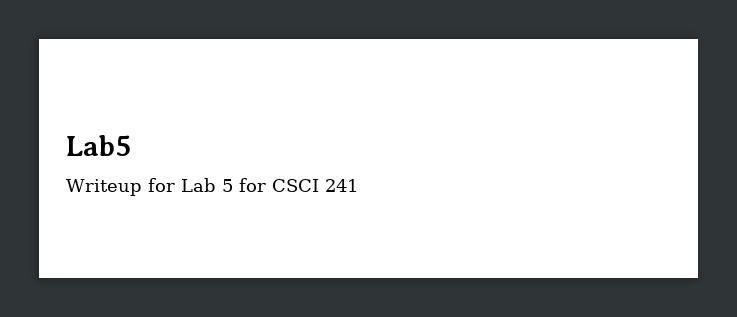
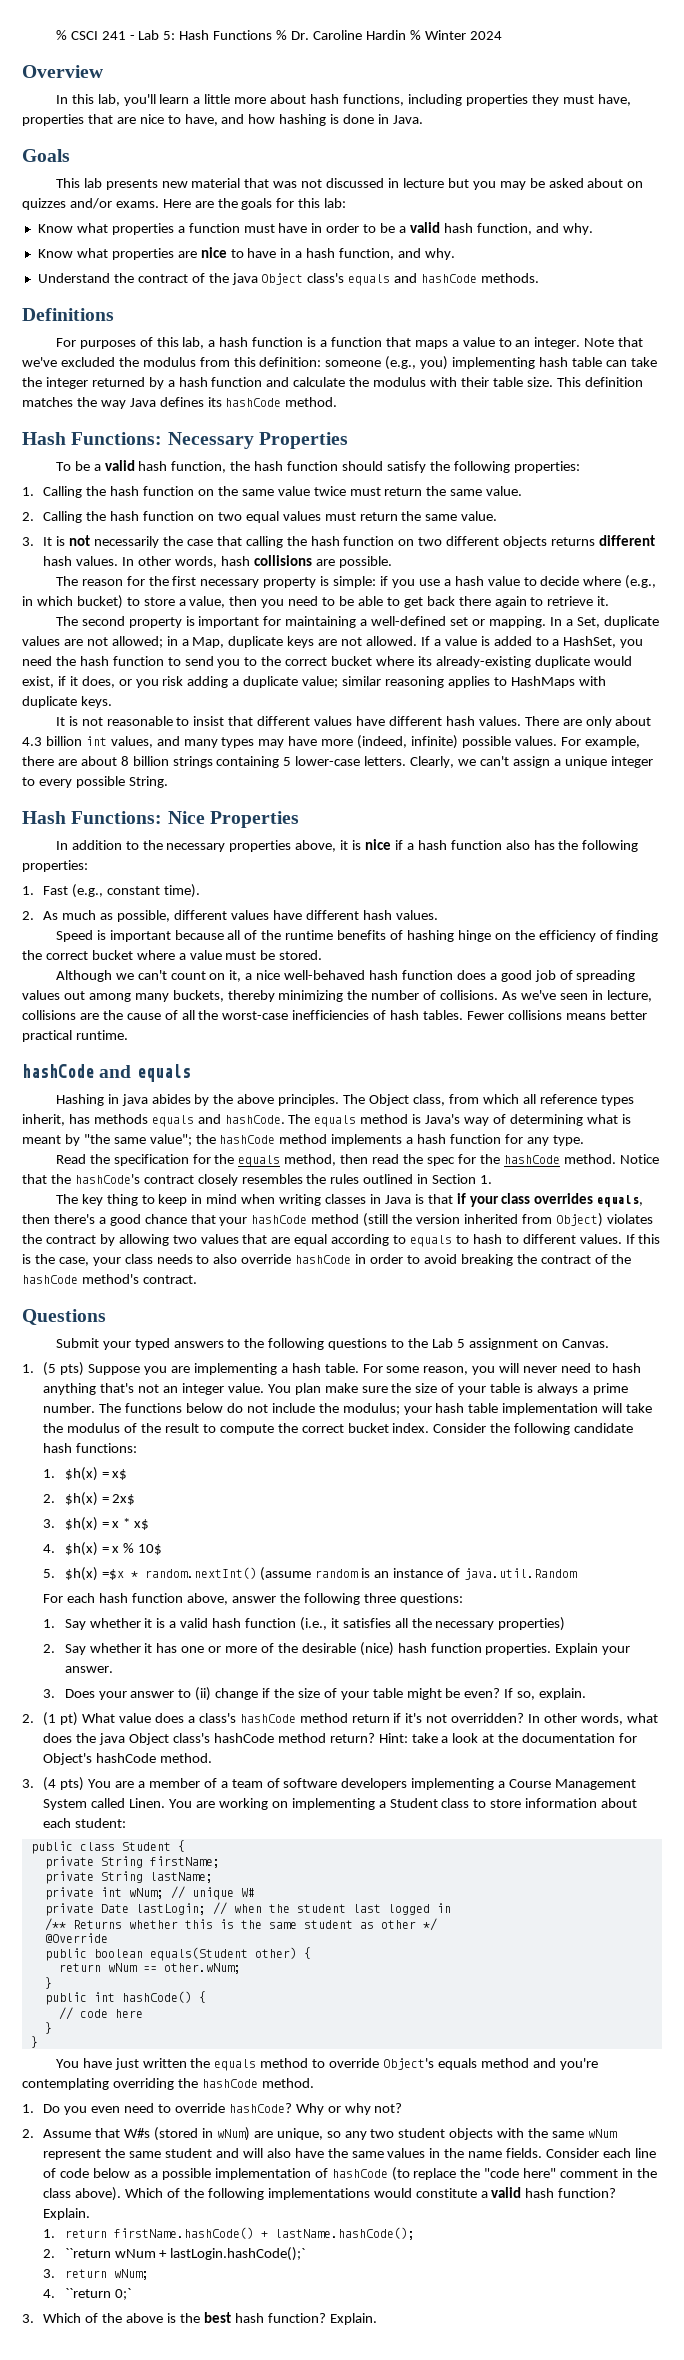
[66,135,131,156] [66,178,358,196] Lab5 // Writeup for Lab 5 for CSCI 241 -> [55,30,502,40] [22,65,103,78] [55,94,631,106] [22,114,423,126] [22,149,70,162] [55,178,644,190] [22,198,347,210] [37,222,593,235] [37,247,455,260] [37,273,540,286] [22,308,114,321] [55,337,644,349] [22,356,657,370] [22,377,643,389] [22,397,338,409] [22,432,348,449] [55,460,580,473] [22,486,523,498] [22,511,498,523] [22,535,655,548] [43,555,392,568] [55,575,657,589] [22,595,610,609] [55,616,659,628] [22,636,644,648] [22,656,632,668] [22,676,606,688] [22,696,112,708] [55,716,652,728] [22,735,640,749] [22,756,653,768] [22,776,168,788] [22,811,299,828] [55,839,639,852] [22,860,88,872] [22,884,201,898] [22,910,438,922] [55,930,659,942] [22,950,323,960] [55,970,636,982] [22,990,652,1002] [22,1010,647,1020] [22,1030,128,1042] [22,1064,191,1082] [55,1094,634,1106] [22,1114,631,1127] [22,1134,584,1146] [55,1154,659,1167] [22,1174,493,1186] [55,1193,644,1207] [22,1213,653,1227] [22,1234,661,1247] [22,1254,632,1266] [22,1274,197,1284] [22,1309,106,1325] [55,1338,609,1350] [22,1362,641,1376] [43,1383,628,1395] [43,1403,653,1415] [43,1423,634,1435] [43,1443,138,1453] [43,1467,128,1481] [43,1492,136,1506] [43,1517,150,1531] [43,1542,163,1556] [43,1567,577,1581] [43,1593,463,1605] [43,1617,566,1631] [43,1642,631,1656] [64,1666,113,1673] [43,1687,587,1701] [22,1712,658,1726] [43,1733,638,1745] [43,1753,213,1765] [22,1777,637,1791] [43,1798,638,1810] [43,1818,127,1828] [30,1840,185,1854] [44,1856,220,1869] [44,1871,213,1884] [44,1886,255,1900] [44,1902,451,1916] [44,1918,437,1931] [44,1933,108,1943] [44,1947,311,1961] [58,1963,241,1974] [44,1977,52,1989] [44,1991,206,2005] [58,2007,143,2020] [44,2022,52,2034] [30,2036,38,2048] [55,2058,598,2071] [22,2078,314,2090] [22,2103,403,2115] [22,2127,617,2141] [43,2148,656,2160] [43,2167,657,2181] [43,2187,617,2201] [43,2208,91,2220] [43,2227,415,2240] [43,2247,306,2261] [43,2269,149,2280] [43,2288,131,2300] [22,2312,377,2325] % CSCI 241 - Lab 5: Hash Functions % Dr. Caroline Hardin % Winter 2024 // Overview // In this lab, you'll learn a little more about hash functions, including properties they must have, properties that are nice to have, and how hashing is done in Java. // Goals // This lab presents new material that was not discussed in lecture but you may be asked about on quizzes and/or exams. Here are the goals for this lab: // Know what properties a function must have in order to be a valid hash function, and why. // Know what properties are nice to have in a hash function, and why. // Understand the contract of the java Object class's equals and hashCode methods. // Definitions // For purposes of this lab, a hash function is a function that maps a value to an integer. Note that we've excluded the modulus from this definition: someone (e.g., you) implementing hash table can take the integer returned by a hash function and calculate the modulus with their table size. This definition matches the way Java defines its hashCode method. // Hash Functions: Necessary Properties // To be a valid hash function, the hash function should satisfy the following properties: // 1. Calling the hash function on the same value twice must return the same value. // 2. Calling the hash function on two equal values must return the same value. // 3. It is not necessarily the case that calling the hash function on two different objects returns different hash values. In other words, hash collisions are possible. // The reason for the first necessary property is simple: if you use a hash value to decide where (e.g., in which bucket) to store a value, then you need to be able to get back there again to retrieve it. // The second property is important for maintaining a well-defined set or mapping. In a Set, duplicate values are not allowed; in a Map, duplicate keys are not allowed. If a value is added to a HashSet, you need the hash function to send you to the correct bucket where its already-existing duplicate would exist, if it does, or you risk adding a duplicate value; similar reasoning applies to HashMaps with duplicate keys. // It is not reasonable to insist that different values have different hash values. There are only about 4.3 billion int values, and many types may have more (indeed, infinite) possible values. For example, there are about 8 billion strings containing 5 lower-case letters. Clearly, we can't assign a unique integer to every possible String. // Hash Functions: Nice Properties // In addition to the necessary properties above, it is nice if a hash function also has the following properties: // 1. Fast (e.g., constant time). // 2. As much as possible, different values have different hash values. // Speed is important because all of the runtime benefits of hashing hinge on the efficiency of finding the correct bucket where a value must be stored. // Although we can't count on it, a nice well-behaved hash function does a good job of spreading values out among many buckets, thereby minimizing the number of collisions. As we've seen in lecture, collisions are the cause of all the worst-case inefficiencies of hash tables. Fewer collisions means better practical runtime. // hashCode and equals // Hashing in java abides by the above principles. The Object class, from which all reference types inherit, has methods equals and hashCode. The equals method is Java's way of determining what is meant by "the same value"; the hashCode method implements a hash function for any type. // Read the specification for the equals method, then read the spec for the hashCode method. Notice that the hashCode's contract closely resembles the rules outlined in Section 1. // The key thing to keep in mind when writing classes in Java is that if your class overrides equals, then there's a good chance that your hashCode method (still the version inherited from Object) violates the contract by allowing two values that are equal according to equals to hash to different values. If this is the case, your class needs to also override hashCode in order to avoid breaking the contract of the hashCode method's contract. // Questions // Submit your typed answers to the following questions to the Lab 5 assignment on Canvas. // 1. (5 pts) Suppose you are implementing a hash table. For some reason, you will never need to hash anything that's not an integer value. You plan make sure the size of your table is always a prime number. The functions below do not include the modulus; your hash table implementation will take the modulus of the result to compute the correct bucket index. Consider the following candidate hash functions: // 1. $h(x) = x$ // 2. $h(x) = 2x$ // 3. $h(x) = x * x$ // 4. $h(x) = x % 10$ // 5. $h(x) =$x * random.nextInt() (assume random is an instance of java.util.Random // For each hash function above, answer the following three questions: // 1. Say whether it is a valid hash function (i.e., it satisfies all the necessary properties) // 2. Say whether it has one or more of the desirable (nice) hash function properties. Explain your answer. // 3. Does your answer to (ii) change if the size of your table might be even? If so, explain. // 2. (1 pt) What value does a class's hashCode method return if it's not overridden? In other words, what does the java Object class's hashCode method return? Hint: take a look at the documentation for Object's hashCode method. // 3. (4 pts) You are a member of a team of software developers implementing a Course Management System called Linen. You are working on implementing a Student class to store information about each student: // public class Student { // private String firstName; // private String lastName; // private int wNum; // unique W# // private Date lastLogin; // when the student last logged in // /** Returns whether this is the same student as other */ // @Override // public boolean equals(Student other) { // return wNum == other.wNum; // } // public int hashCode() { // // code here // } // } // You have just written the equals method to override Object's equals method and you're contemplating overriding the hashCode method. // 1. Do you even need to override hashCode? Why or why not? // 2. Assume that W#s (stored in wNum) are unique, so any two student objects with the same wNum represent the same student and will also have the same values in the name fields. Consider each line of code below as a possible implementation of hashCode (to replace the "code here" comment in the class above). Which of the following implementations would constitute a valid hash function? Explain. // 1. return firstName.hashCode() + lastName.hashCode(); // 2. ``return wNum + lastLogin.hashCode();` // 3. return wNum; // 4. ``return 0;` // 3. Which of the above is the best hash function? Explain.

